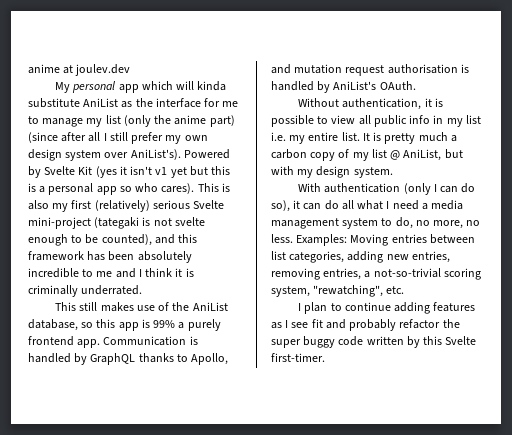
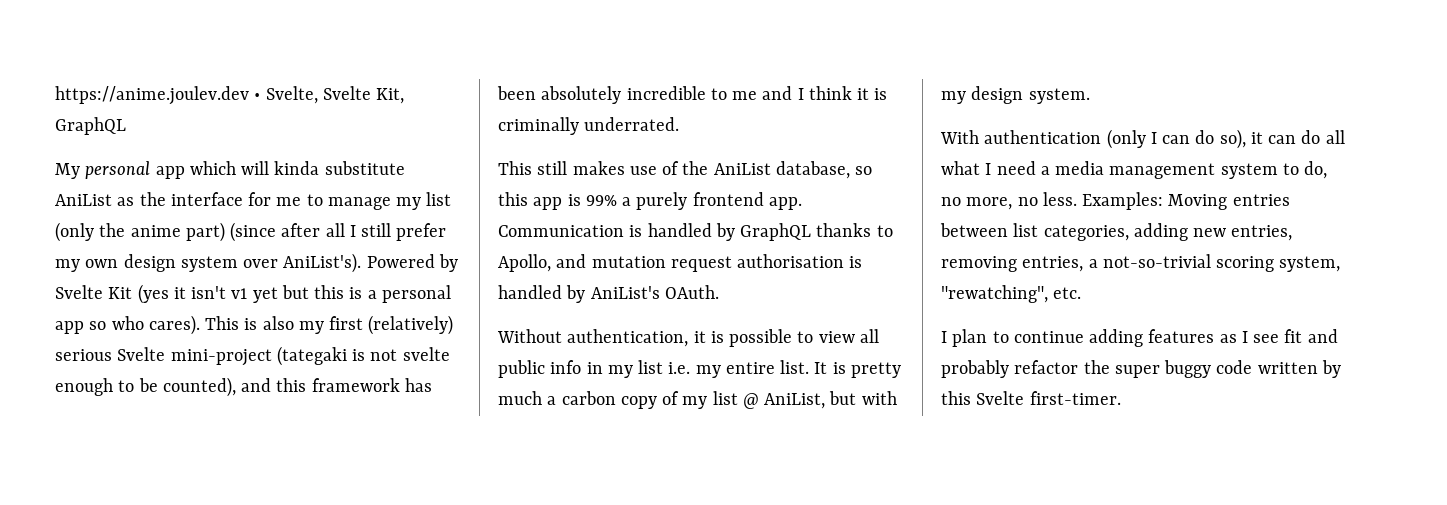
[28,64,131,76] anime at joulev.dev -> [55,86,405,105] [55,117,126,135] https://anime.joulev.dev • Svelte, Svelte Kit, GraphQL

